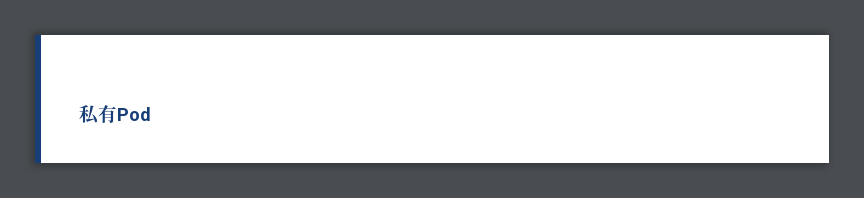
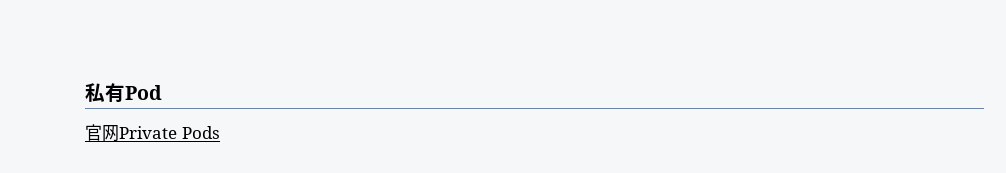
(151, 114) none -> [85,124,220,142] // 官网Private Pods

